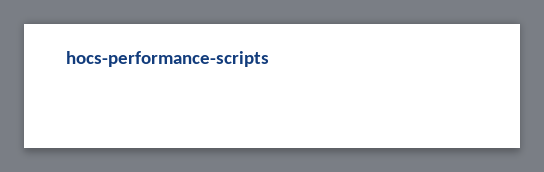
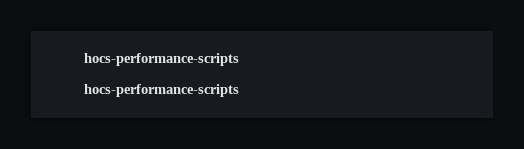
[66,51,269,67] hocs-performance-scripts -> [84,53,239,66] [84,84,239,97] hocs-performance-scripts // hocs-performance-scripts

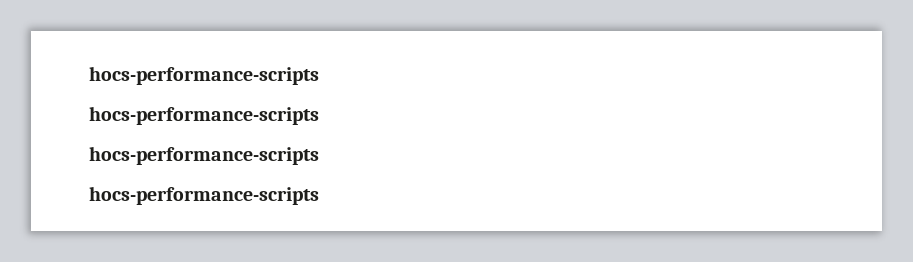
[84,53,239,66] [84,84,239,97] hocs-performance-scripts // hocs-performance-scripts -> [89,66,319,85] [89,106,319,125] [89,146,319,165] [89,186,319,205] hocs-performance-scripts // hocs-performance-scripts // hocs-performance-scripts // hocs-performance-scripts

